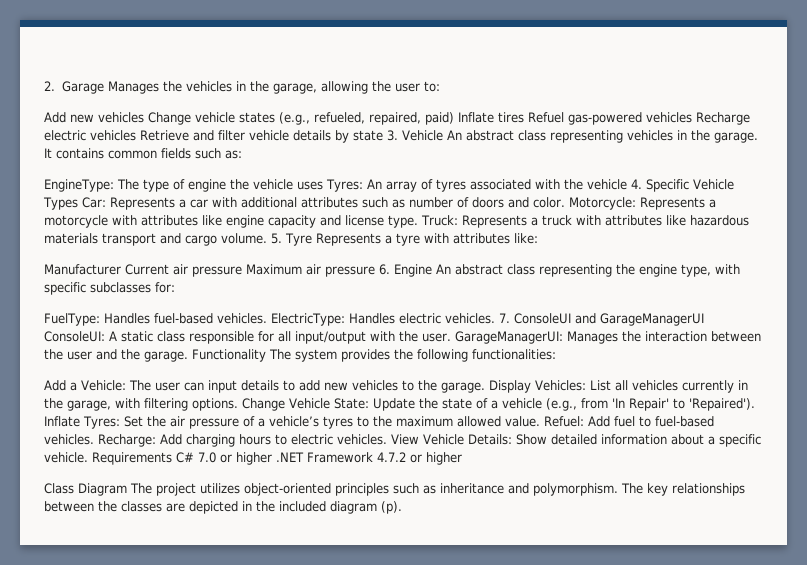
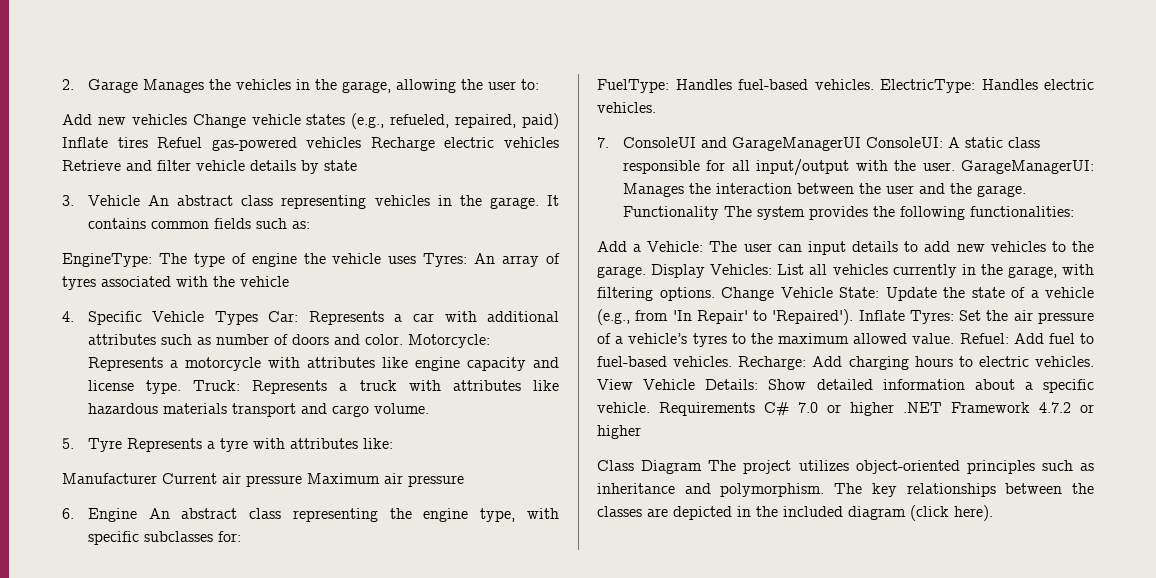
(383, 135) none -> (357, 165) //
(627, 184) none -> (289, 281) //
(267, 238) none -> (429, 408) //
(375, 271) none -> (464, 481) //
(495, 318) none -> (656, 107) //
[381,501,402,514] (p). -> [910,505,993,521] (click here).

